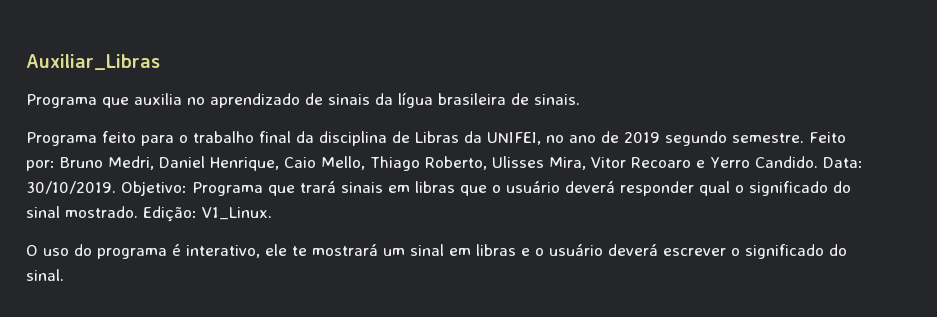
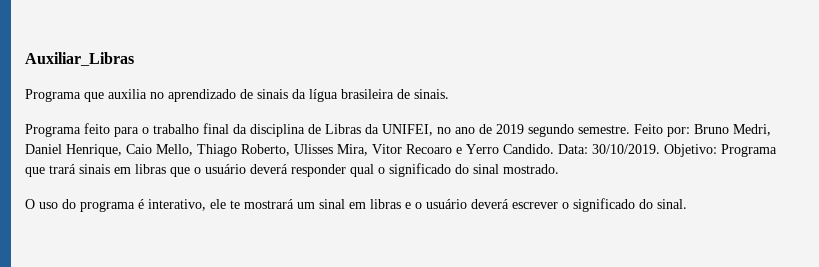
[143,206,272,222] Edição: V1_Linux. -> (559, 169) none

